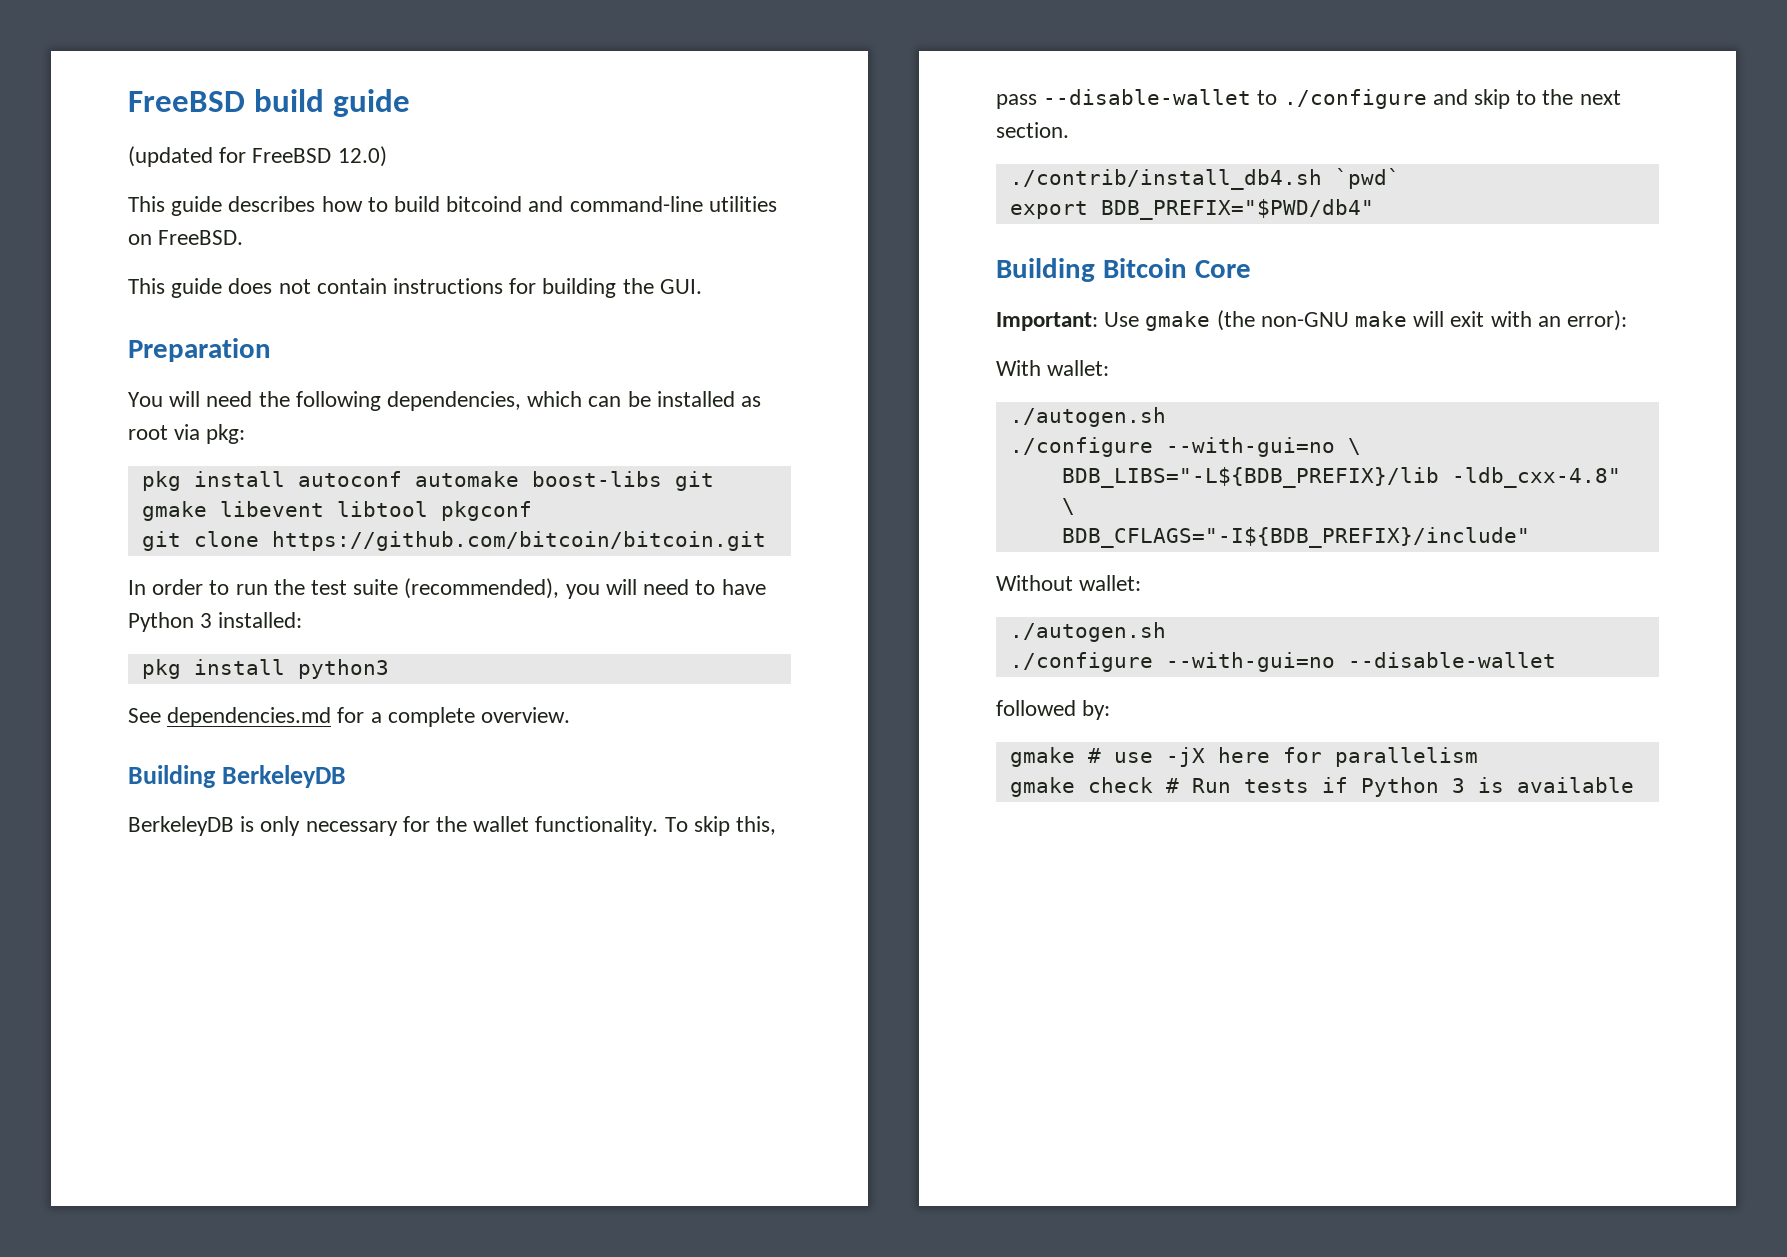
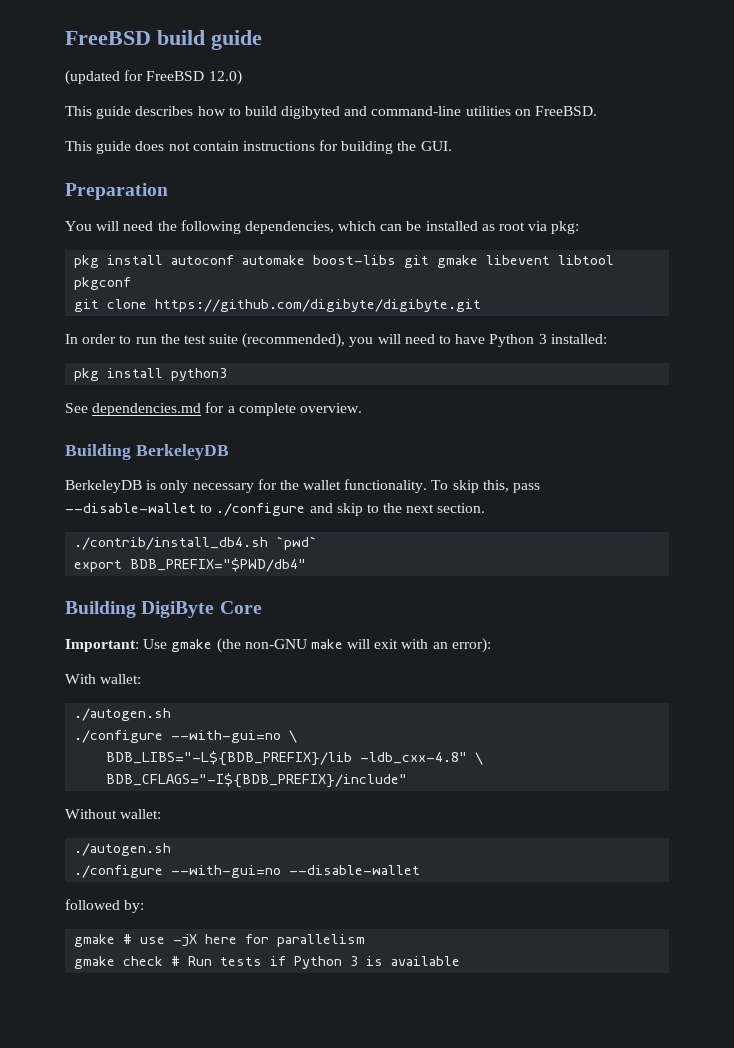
[446,196,523,212] bitcoind -> [281,106,341,119] digibyted
[271,531,766,551] https://github.com/bitcoin/bitcoin.git -> [155,299,482,312] https://github.com/digibyte/digibyte.git
[1102,258,1187,278] Bitcoin -> [141,601,215,618] DigiByte

